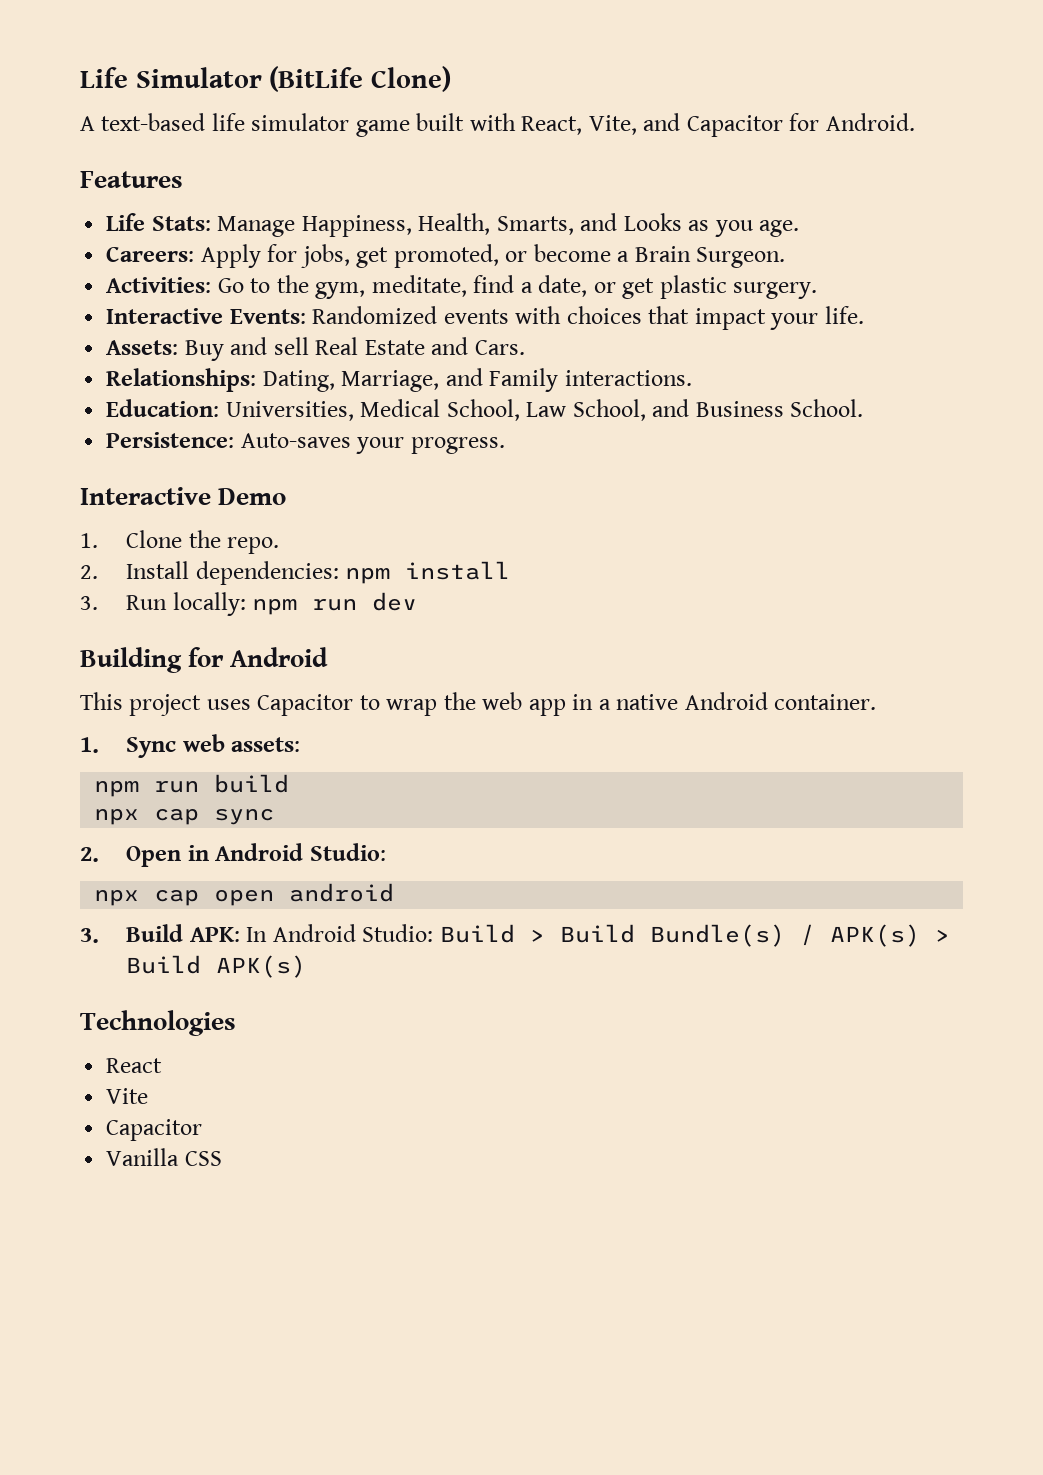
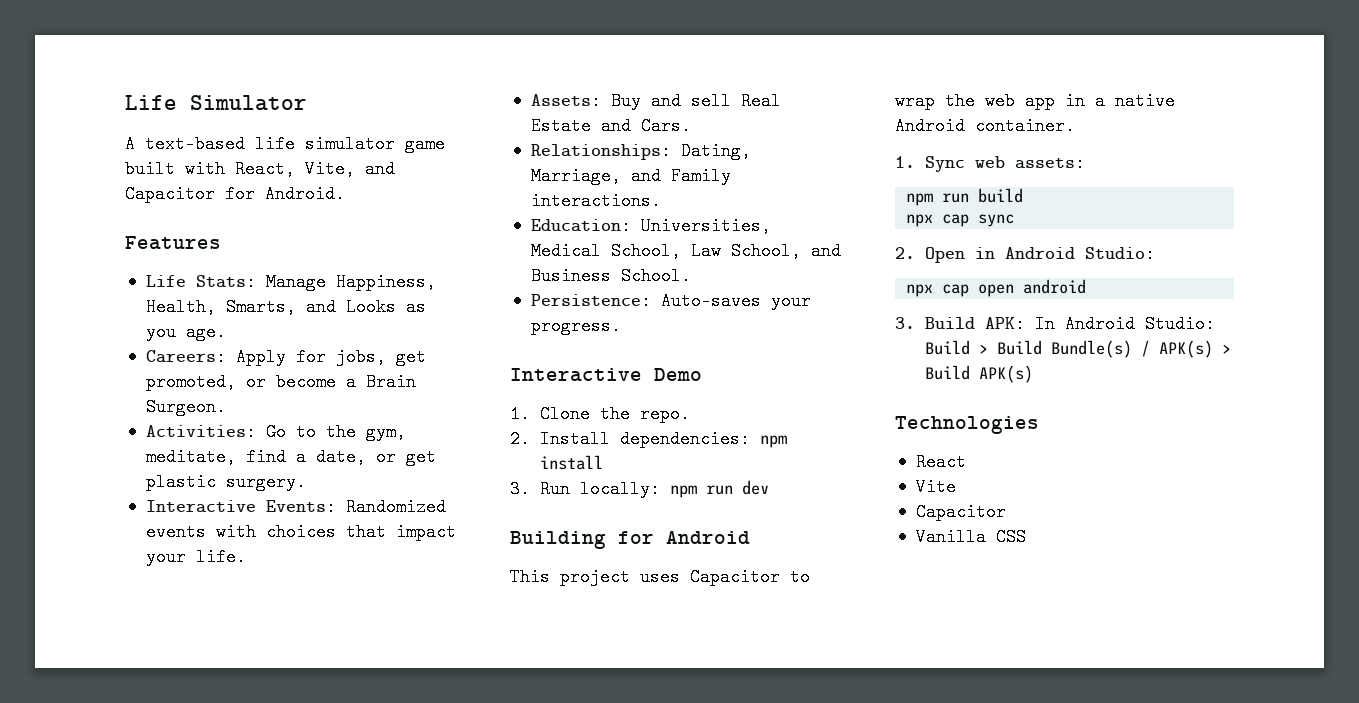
[269,66,451,92] (BitLife Clone) -> (307, 103) none

